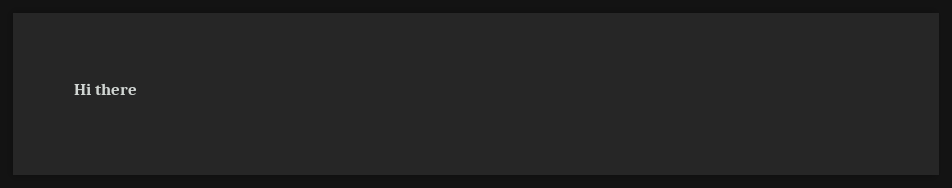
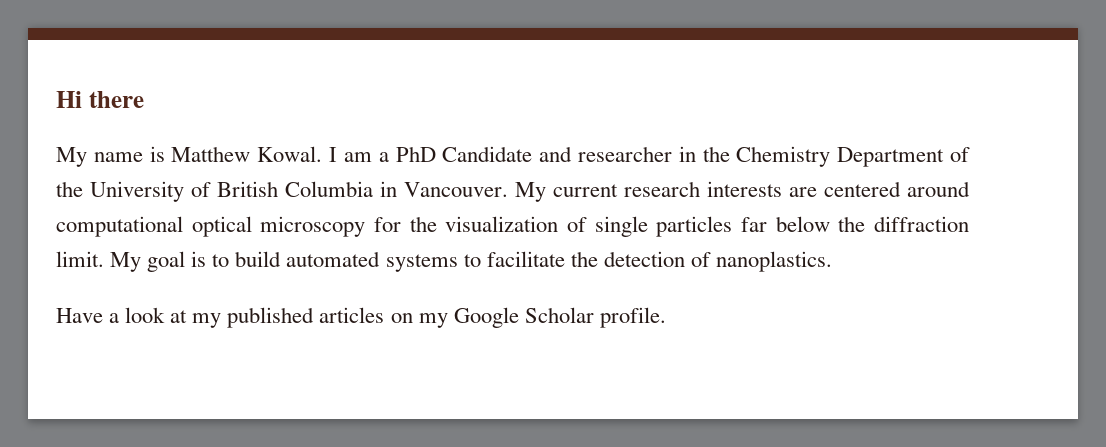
(138, 89) none -> [56,146,970,167] [56,181,970,202] [56,216,969,237] [56,251,832,272] [56,307,666,328] // My name is Matthew Kowal. I am a PhD Candidate and researcher in the Chemistry Department of the University of British Columbia in Vancouver. My current research interests are centered around computational optical microscopy for the visualization of single particles far below the diffraction limit. My goal is to build automated systems to facilitate the detection of nanoplastics. // Have a look at my published articles on my Google Scholar profile.

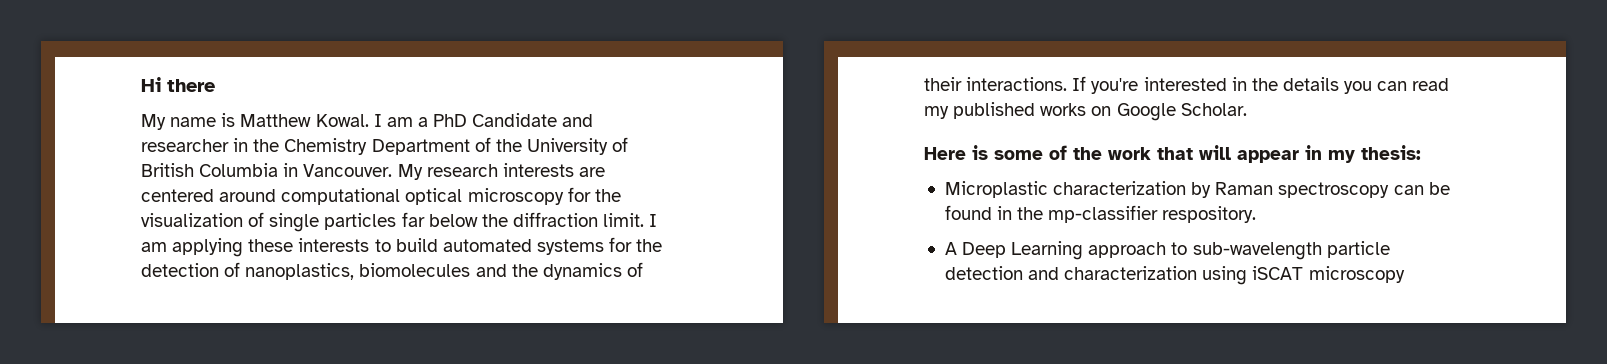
[553,184,618,197] current -> (423, 172) none
[110,251,207,272] My goal is -> [649,214,658,227] [141,238,370,257] I am applying these interests
[463,251,565,267] to facilitate -> [609,237,633,252] for
[715,251,832,272] [56,307,666,328] nanoplastics. // Have a look at my published articles on my Google Scholar profile. -> [245,262,643,280] [924,76,1450,94] [924,102,1247,121] [924,145,1421,163] [944,181,1450,198] [944,205,1257,223] [944,241,1390,260] [944,266,1405,285] nanoplastics, biomolecules and the dynamics of their interactions. If you're interested in the details you can read my published works on Google Scholar. // Here is some of the work that will appear in my thesis: // Microplastic characterization by Raman spectroscopy can be found in the mp-classifier respository. // A Deep Learning approach to sub-wavelength particle detection and characterization using iSCAT microscopy

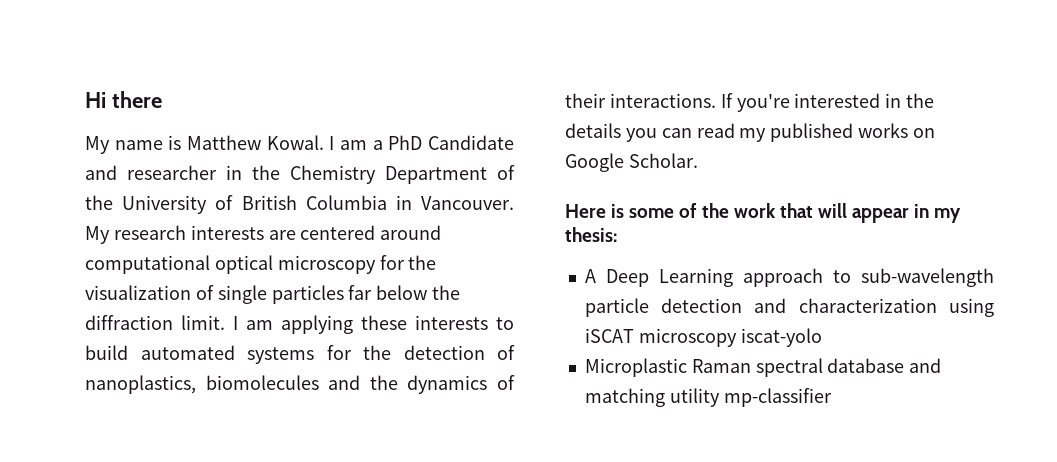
[944,181,1450,198] [944,205,1257,223] // Microplastic characterization by Raman spectroscopy can be found in the mp-classifier respository. -> (617, 234) none
(1405, 274) none -> [740,328,822,347] [584,358,942,377] [584,388,832,407] iscat-yolo // Microplastic Raman spectral database and matching utility mp-classifier

